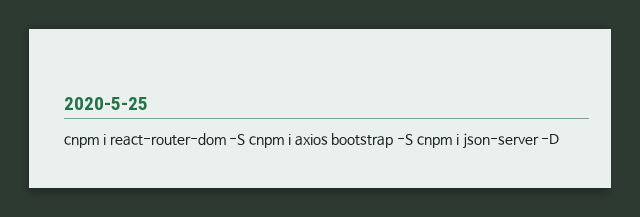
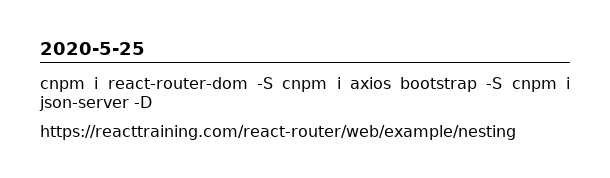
(560, 139) none -> [40,125,516,140] // https://reacttraining.com/react-router/web/example/nesting

